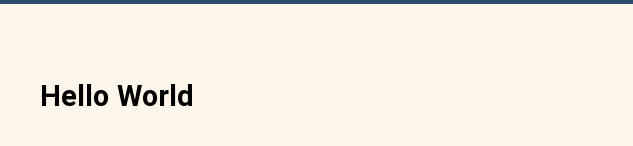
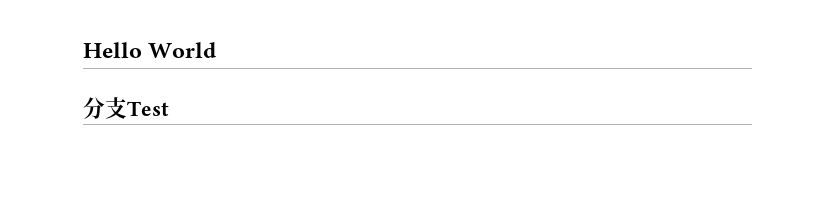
(194, 95) none -> [83,97,169,119] // 分支Test

